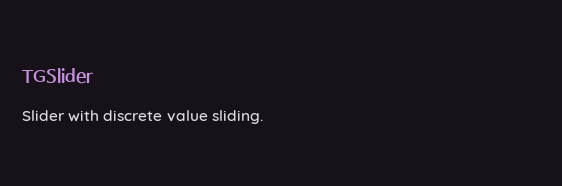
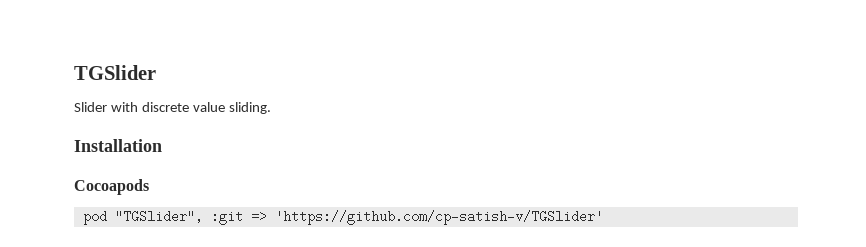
(263, 117) none -> [74,139,162,152] [74,179,149,195] [82,210,603,225] // Installation // Cocoapods // pod "TGSlider", :git => 'https://github.com/cp-satish-v/TGSlider'

